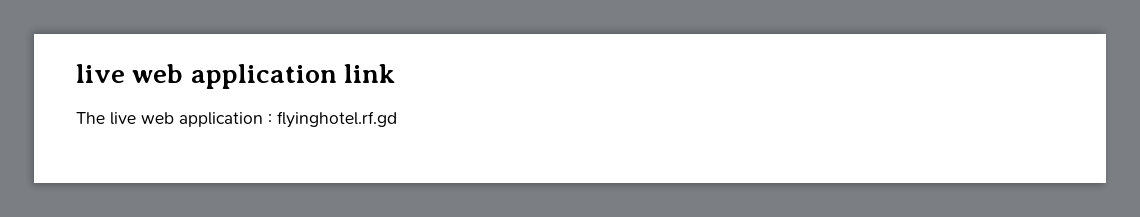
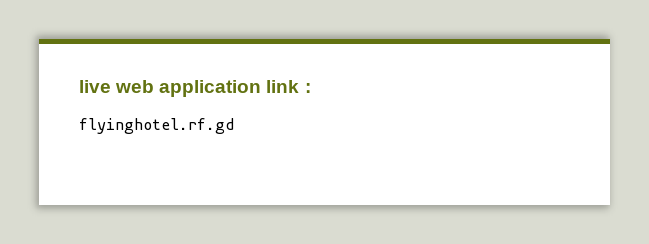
[76,112,272,127] // The live web application : -> [304,83,311,93] : //

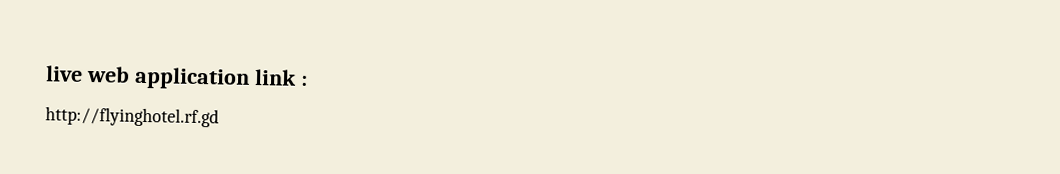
[79,118,234,134] flyinghotel.rf.gd -> [45,106,219,128] http://flyinghotel.rf.gd

